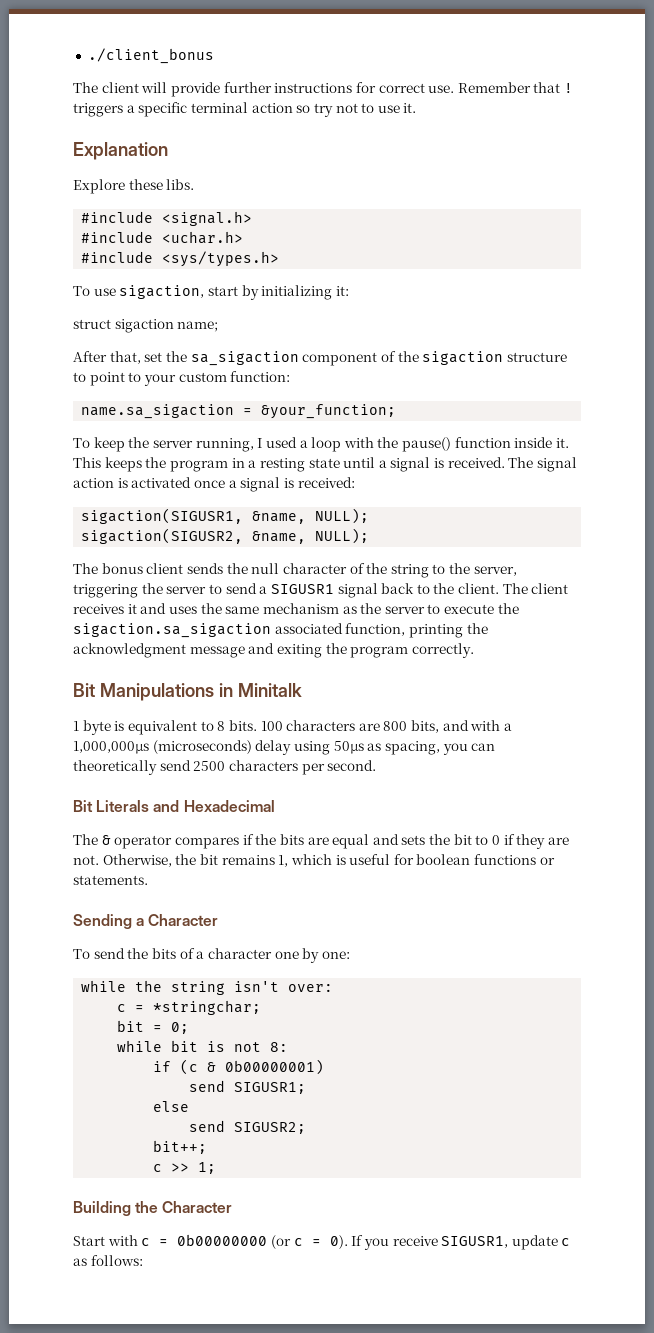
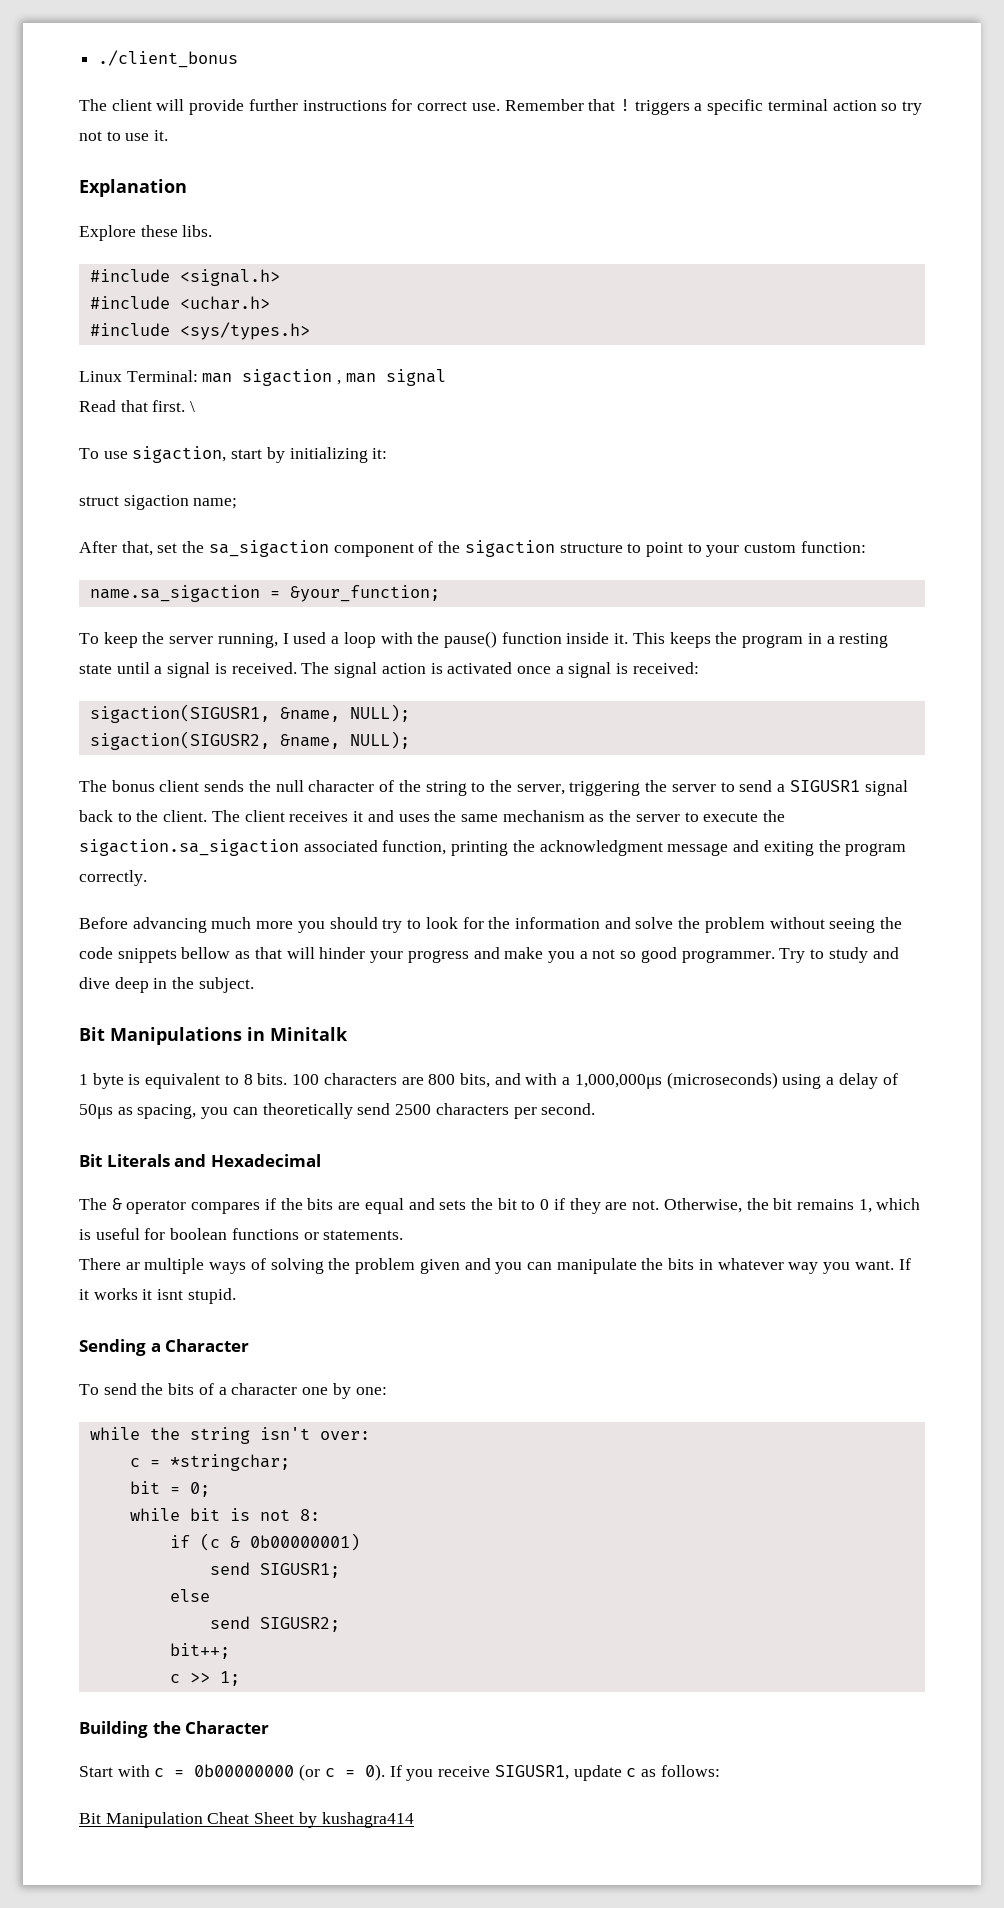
(280, 259) none -> [79,369,446,386] [79,400,196,412] // Linux Terminal: man sigaction , man signal // Read that first. \
(474, 650) none -> [79,917,903,933] [79,947,899,963] [79,977,254,993] // Before advancing much more you should try to look for the information and solve the problem without seeing the code snippets bellow as that will hinder your progress and make you a not so good programmer. Try to study and dive deep in the subject.
[255,740,330,755] delay using -> [782,1073,898,1089] using a delay of
(148, 880) none -> [79,1258,911,1274] [79,1288,236,1304] // There ar multiple ways of solving the problem given and you can manipulate the bits in whatever way you want. If it works it isnt stupid.
(143, 1260) none -> [79,1812,414,1828] // Bit Manipulation Cheat Sheet by kushagra414

